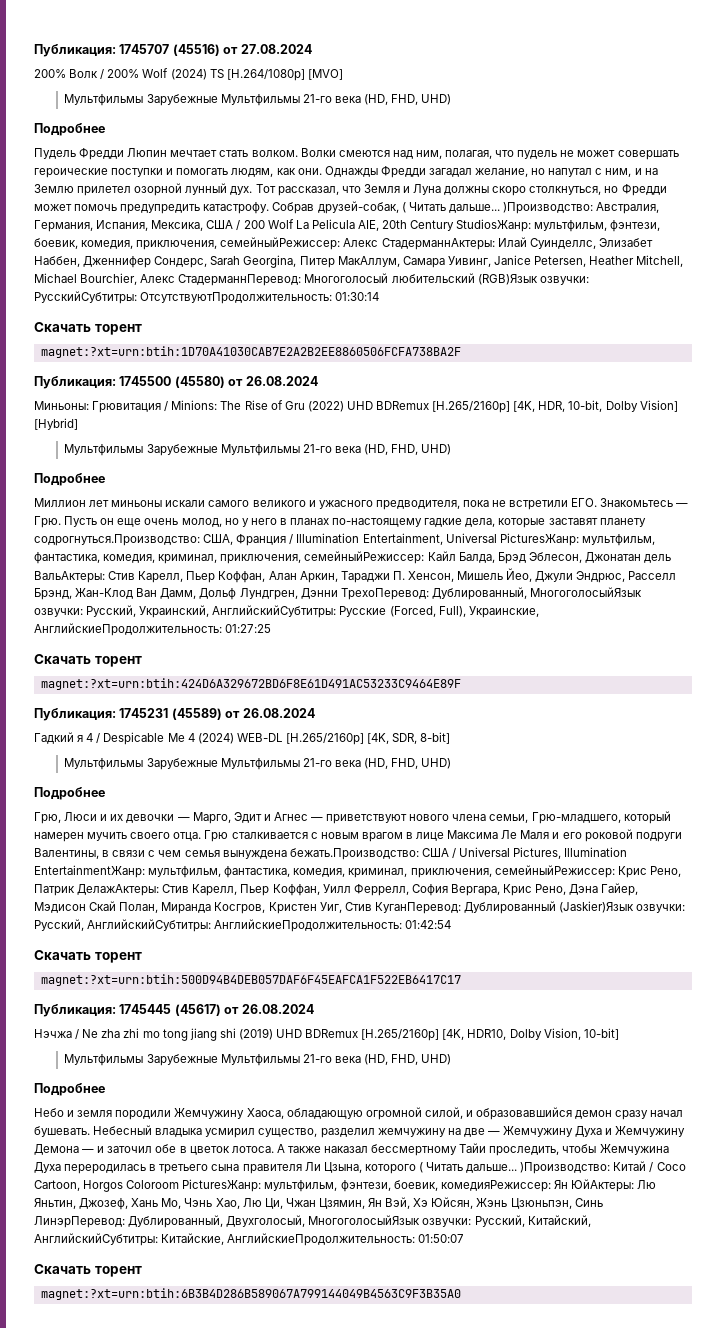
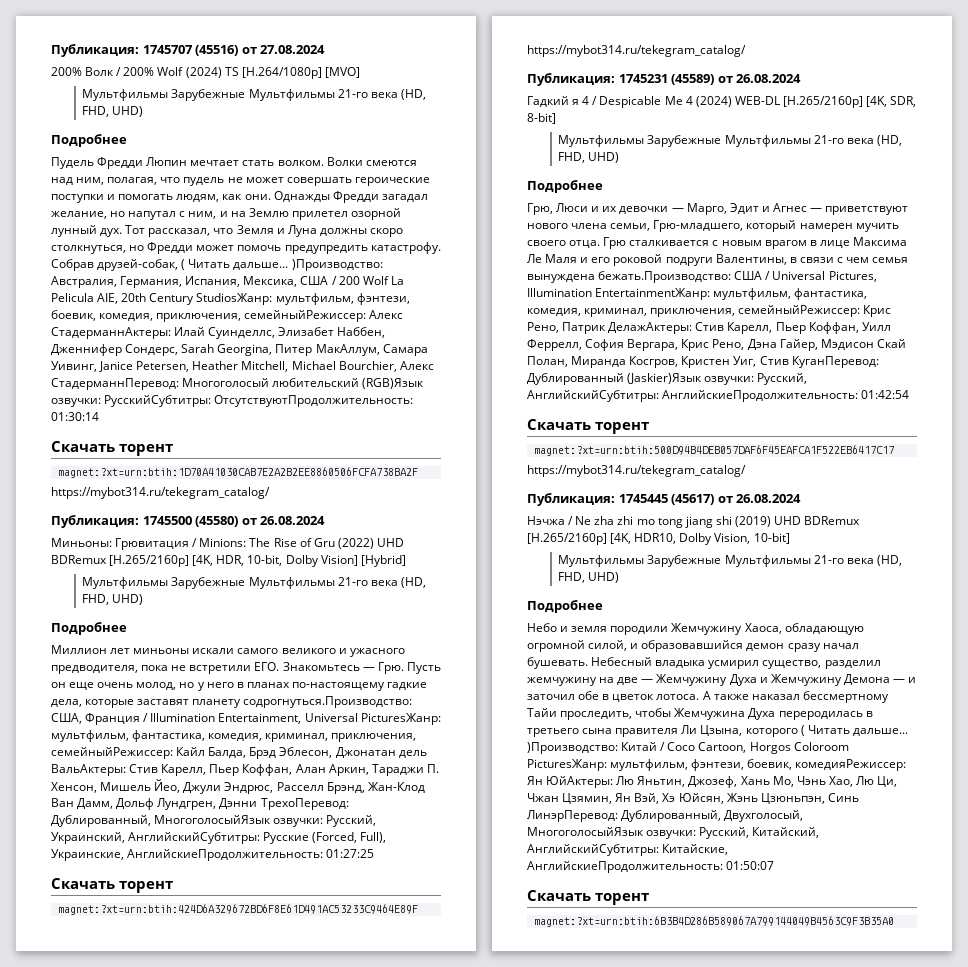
(461, 352) none -> [51,487,270,499] // https://mybot314.ru/tekegram_catalog/
(461, 684) none -> [527,45,746,57] // https://mybot314.ru/tekegram_catalog/
(461, 980) none -> [527,465,746,477] // https://mybot314.ru/tekegram_catalog/

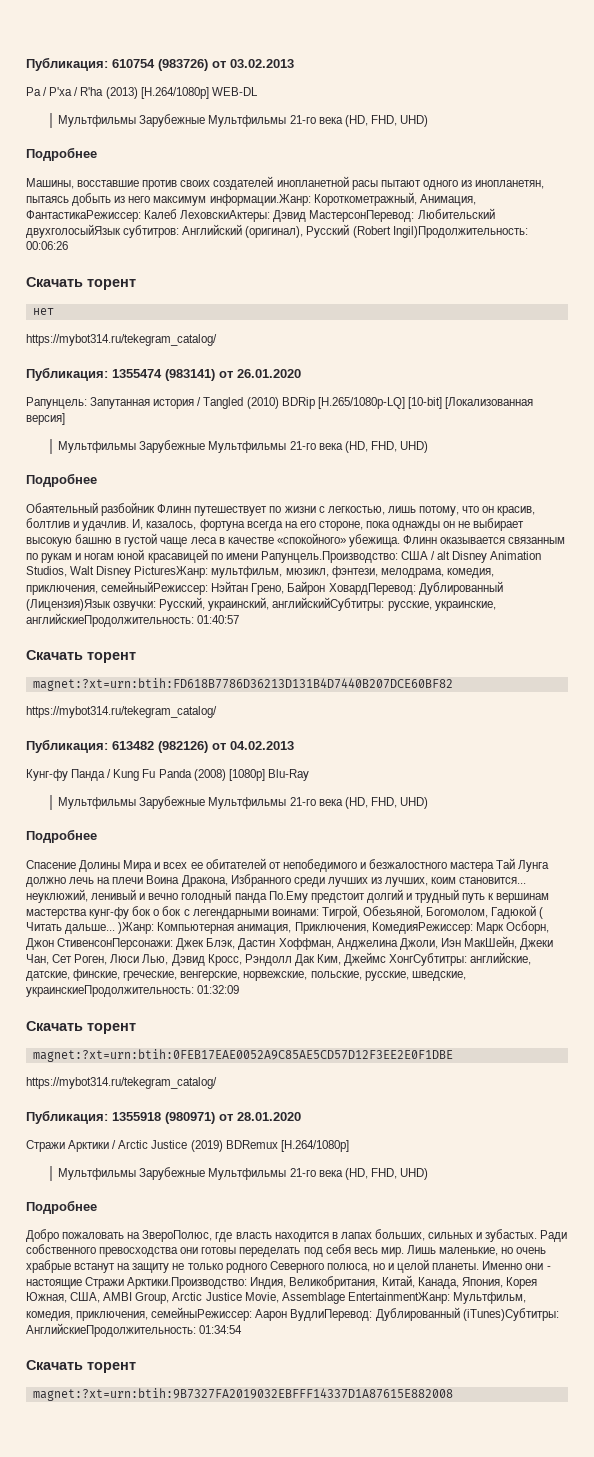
[51,44,326,57] [51,67,360,79] [82,89,426,101] [82,106,144,117] [51,134,127,147] [51,157,417,169] [51,177,430,186] [51,191,428,203] [51,208,401,220] [51,225,403,237] [51,242,441,254] [51,259,383,271] [51,276,404,288] [51,293,410,305] [51,310,404,322] [51,327,386,339] [51,344,428,356] [51,361,434,372] [51,378,425,390] [51,395,414,407] [51,412,99,421] [51,441,173,456] [57,467,418,478] [51,487,270,499] [51,515,326,528] [51,538,404,550] [51,555,406,567] [82,577,426,589] [82,594,144,605] [51,622,127,635] [51,645,405,657] [51,662,441,674] [51,682,428,691] [51,696,413,708] [51,713,441,725] [51,730,417,742] [51,747,427,759] [51,764,439,776] [51,779,425,794] [51,798,349,810] [51,815,377,827] [51,832,387,844] [51,849,375,861] [51,878,173,893] [57,904,418,915] [527,45,746,57] [527,73,802,86] [527,96,917,108] [527,113,556,124] [558,135,902,147] [558,152,620,163] [527,180,603,193] [527,203,909,215] [527,220,899,232] [527,237,907,249] [527,254,909,266] [527,271,877,283] [527,288,868,300] [527,305,892,317] [527,322,891,334] [527,339,906,351] [527,356,879,368] [527,373,808,385] [527,390,910,402] [527,419,649,434] [533,445,894,456] [527,465,746,477] [527,493,802,506] [527,516,861,528] [527,533,790,545] [558,555,902,567] [558,572,620,583] [527,600,603,613] [527,623,864,635] [527,640,859,652] [527,657,881,669] [527,674,917,686] [527,691,889,703] [527,708,873,720] [527,725,908,737] [527,742,849,754] [527,759,907,771] [527,776,898,788] [527,793,859,804] [527,810,804,822] [527,827,820,839] [527,844,729,856] [527,861,775,873] [527,890,649,905] [533,916,894,927] Публикация: 1745707 (45516) от 27.08.2024 // 200% Волк / 200% Wolf (2024) TS [H.264/1080p] [MVO] // Мультфильмы Зарубежные Мультфильмы 21-го века (HD, FHD, UHD) // Подробнее // Пудель Фредди Люпин мечтает стать волком. Волки смеются над ним, полагая, что пудель не может совершать героические поступки и помогать людям, как они. Однажды Фредди загадал желание, но напутал с ним, и на Землю прилетел озорной лунный дух. Тот рассказал, что Земля и Луна должны скоро столкнуться, но Фредди может помочь предупредить катастрофу. Собрав друзей-собак, ( Читать дальше... )Производство: Австралия, Германия, Испания, Мексика, США / 200 Wolf La Pelicula AIE, 20th Century StudiosЖанр: мультфильм, фэнтези, боевик, комедия, приключения, семейныйРежиссер: Алекс СтадерманнАктеры: Илай Суинделлс, Элизабет Наббен, Дженнифер Сондерс, Sarah Georgina, Питер МакАллум, Самара Уивинг, Janice Petersen, Heather Mitchell, Michael Bourchier, Алекс СтадерманнПеревод: Многоголосый любительский (RGB)Язык озвучки: РусскийСубтитры: ОтсутствуютПродолжительность: 01:30:14 // Скачать торент // magnet:?xt=urn:btih:1D70A41030CAB7E2A2B2EE8860506FCFA738BA2F // https://mybot314.ru/tekegram_catalog/ // Публикация: 1745500 (45580) от 26.08.2024 // Миньоны: Грювитация / Minions: The Rise of Gru (2022) UHD BDRemux [H.265/2160p] [4K, HDR, 10-bit, Dolby Vision] [Hybrid] // Мультфильмы Зарубежные Мультфильмы 21-го века (HD, FHD, UHD) // Подробнее // Миллион лет миньоны искали самого великого и ужасного предводителя, пока не встретили ЕГО. Знакомьтесь — Грю. Пусть он еще очень молод, но у него в планах по-настоящему гадкие дела, которые заставят планету содрогнуться.Производство: США, Франция / Illumination Entertainment, Universal PicturesЖанр: мультфильм, фантастика, комедия, криминал, приключения, семейныйРежиссер: Кайл Балда, Брэд Эблесон, Джонатан дель ВальАктеры: Стив Карелл, Пьер Коффан, Алан Аркин, Тараджи П. Хенсон, Мишель Йео, Джули Эндрюс, Расселл Брэнд, Жан-Клод Ван Дамм, Дольф Лундгрен, Дэнни ТрехоПеревод: Дублированный, МногоголосыйЯзык озвучки: Русский, Украинский, АнглийскийСубтитры: Русские (Forced, Full), Украинские, АнглийскиеПродолжительность: 01:27:25 // Скачать торент // magnet:?xt=urn:btih:424D6A329672BD6F8E61D491AC53233C9464E89F // https://mybot314.ru/tekegram_catalog/ // Публикация: 1745231 (45589) от 26.08.2024 // Гадкий я 4 / Despicable Me 4 (2024) WEB-DL [H.265/2160p] [4K, SDR, 8-bit] // Мультфильмы Зарубежные Мультфильмы 21-го века (HD, FHD, UHD) // Подробнее // Грю, Люси и их девочки — Марго, Эдит и Агнес — приветствуют нового члена семьи, Грю-младшего, который намерен мучить своего отца. Грю сталкивается с новым врагом в лице Максима Ле Маля и его роковой подруги Валентины, в связи с чем семья вынуждена бежать.Производство: США / Universal Pictures, Illumination EntertainmentЖанр: мультфильм, фантастика, комедия, криминал, приключения, семейныйРежиссер: Крис Рено, Патрик ДелажАктеры: Стив Карелл, Пьер Коффан, Уилл Феррелл, София Вергара, Крис Рено, Дэна Гайер, Мэдисон Скай Полан, Миранда Косгров, Кристен Уиг, Стив КуганПеревод: Дублированный (Jaskier)Язык озвучки: Русский, АнглийскийСубтитры: АнглийскиеПродолжительность: 01:42:54 // Скачать торент // magnet:?xt=urn:btih:500D94B4DEB057DAF6F45EAFCA1F522EB6417C17 // https://mybot314.ru/tekegram_catalog/ // Публикация: 1745445 (45617) от 26.08.2024 // Нэчжа / Ne zha zhi mo tong jiang shi (2019) UHD BDRemux [H.265/2160p] [4K, HDR10, Dolby Vision, 10-bit] // Мультфильмы Зарубежные Мультфильмы 21-го века (HD, FHD, UHD) // Подробнее // Небо и земля породили Жемчужину Хаоса, обладающую огромной силой, и образовавшийся демон сразу начал бушевать. Небесный владыка усмирил существо, разделил жемчужину на две — Жемчужину Духа и Жемчужину Демона — и заточил обе в цветок лотоса. А также наказал бессмертному Тайи проследить, чтобы Жемчужина Духа переродилась в третьего сына правителя Ли Цзына, которого ( Читать дальше... )Производство: Китай / Coco Cartoon, Horgos Coloroom PicturesЖанр: мультфильм, фэнтези, боевик, комедияРежиссер: Ян ЮйАктеры: Лю Яньтин, Джозеф, Хань Мо, Чэнь Хао, Лю Ци, Чжан Цзямин, Ян Вэй, Хэ Юйсян, Жэнь Цзюньпэн, Синь ЛинэрПеревод: Дублированный, Двухголосый, МногоголосыйЯзык озвучки: Русский, Китайский, АнглийскийСубтитры: Китайские, АнглийскиеПродолжительность: 01:50:07 // Скачать торент // magnet:?xt=urn:btih:6B3B4D286B589067A799144049B4563C9F3B35A0 -> [26,57,294,71] [26,87,258,99] [58,114,428,127] [26,147,97,161] [26,176,545,190] [26,192,476,206] [26,208,495,222] [26,224,528,238] [26,241,68,250] [26,277,136,290] [32,308,54,315] [26,334,217,346] [26,367,301,381] [26,397,533,409] [26,413,65,425] [58,440,428,453] [26,473,97,487] [26,502,536,516] [26,518,525,531] [26,533,566,547] [26,549,542,563] [26,566,494,578] [26,581,503,595] [26,597,496,611] [26,613,240,627] [26,650,136,663] [32,678,453,691] [26,706,217,718] [26,739,294,753] [26,769,309,781] [58,796,428,809] [26,829,97,843] [26,858,550,872] [26,874,527,887] [26,889,550,903] [26,905,544,919] [26,921,549,934] [26,936,554,950] [26,952,532,966] [26,969,466,981] [26,985,240,997] [26,1021,136,1034] [32,1049,453,1062] [26,1077,217,1089] [26,1110,301,1124] [26,1140,349,1152] [58,1167,428,1180] [26,1200,97,1214] [26,1229,568,1242] [26,1244,547,1257] [26,1259,551,1273] [26,1275,537,1289] [26,1292,526,1304] [26,1307,559,1321] [26,1323,243,1337] [26,1360,136,1373] [32,1388,453,1401] Публикация: 610754 (983726) от 03.02.2013 // Ра / Р'ха / R'ha (2013) [H.264/1080p] WEB-DL // Мультфильмы Зарубежные Мультфильмы 21-го века (HD, FHD, UHD) // Подробнее // Машины, восставшие против своих создателей инопланетной расы пытают одного из инопланетян, пытаясь добыть из него максимум информации.Жанр: Короткометражный, Анимация, ФантастикаРежиссер: Калеб ЛеховскиАктеры: Дэвид МастерсонПеревод: Любительский двухголосыйЯзык субтитров: Английский (оригинал), Русский (Robert Ingil)Продолжительность: 00:06:26 // Скачать торент // нет // https://mybot314.ru/tekegram_catalog/ // Публикация: 1355474 (983141) от 26.01.2020 // Рапунцель: Запутанная история / Tangled (2010) BDRip [H.265/1080p-LQ] [10-bit] [Локализованная версия] // Мультфильмы Зарубежные Мультфильмы 21-го века (HD, FHD, UHD) // Подробнее // Обаятельный разбойник Флинн путешествует по жизни с легкостью, лишь потому, что он красив, болтлив и удачлив. И, казалось, фортуна всегда на его стороне, пока однажды он не выбирает высокую башню в густой чаще леса в качестве «спокойного» убежища. Флинн оказывается связанным по рукам и ногам юной красавицей по имени Рапунцель.Производство: США / alt Disney Animation Studios, Walt Disney PicturesЖанр: мультфильм, мюзикл, фэнтези, мелодрама, комедия, приключения, семейныйРежиссер: Нэйтан Грено, Байрон ХовардПеревод: Дублированный (Лицензия)Язык озвучки: Русский, украинский, английскийСубтитры: русские, украинские, английскиеПродолжительность: 01:40:57 // Скачать торент // magnet:?xt=urn:btih:FD618B7786D36213D131B4D7440B207DCE60BF82 // https://mybot314.ru/tekegram_catalog/ // Публикация: 613482 (982126) от 04.02.2013 // Кунг-фу Панда / Kung Fu Panda (2008) [1080p] Blu-Ray // Мультфильмы Зарубежные Мультфильмы 21-го века (HD, FHD, UHD) // Подробнее // Спасение Долины Мира и всех ее обитателей от непобедимого и безжалостного мастера Тай Лунга должно лечь на плечи Воина Дракона, Избранного среди лучших из лучших, коим становится... неуклюжий, ленивый и вечно голодный панда По.Ему предстоит долгий и трудный путь к вершинам мастерства кунг-фу бок о бок с легендарными воинами: Тигрой, Обезьяной, Богомолом, Гадюкой ( Читать дальше... )Жанр: Компьютерная анимация, Приключения, КомедияРежиссер: Марк Осборн, Джон СтивенсонПерсонажи: Джек Блэк, Дастин Хоффман, Анджелина Джоли, Иэн МакШейн, Джеки Чан, Сет Роген, Люси Лью, Дэвид Кросс, Рэндолл Дак Ким, Джеймс ХонгСубтитры: английские, датские, финские, греческие, венгерские, норвежские, польские, русские, шведские, украинскиеПродолжительность: 01:32:09 // Скачать торент // magnet:?xt=urn:btih:0FEB17EAE0052A9C85AE5CD57D12F3EE2E0F1DBE // https://mybot314.ru/tekegram_catalog/ // Публикация: 1355918 (980971) от 28.01.2020 // Стражи Арктики / Arctic Justice (2019) BDRemux [H.264/1080p] // Мультфильмы Зарубежные Мультфильмы 21-го века (HD, FHD, UHD) // Подробнее // Добро пожаловать на ЗвероПолюс, где власть находится в лапах больших, сильных и зубастых. Ради собственного превосходства они готовы переделать под себя весь мир. Лишь маленькие, но очень храбрые встанут на защиту не только родного Северного полюса, но и целой планеты. Именно они - настоящие Стражи Арктики.Производство: Индия, Великобритания, Китай, Канада, Япония, Корея Южная, США, AMBI Group, Arctic Justice Movie, Assemblage EntertainmentЖанр: Мультфильм, комедия, приключения, семейныРежиссер: Аарон ВудлиПеревод: Дублированный (iTunes)Субтитры: АнглийскиеПродолжительность: 01:34:54 // Скачать торент // magnet:?xt=urn:btih:9B7327FA2019032EBFFF14337D1A87615E882008

